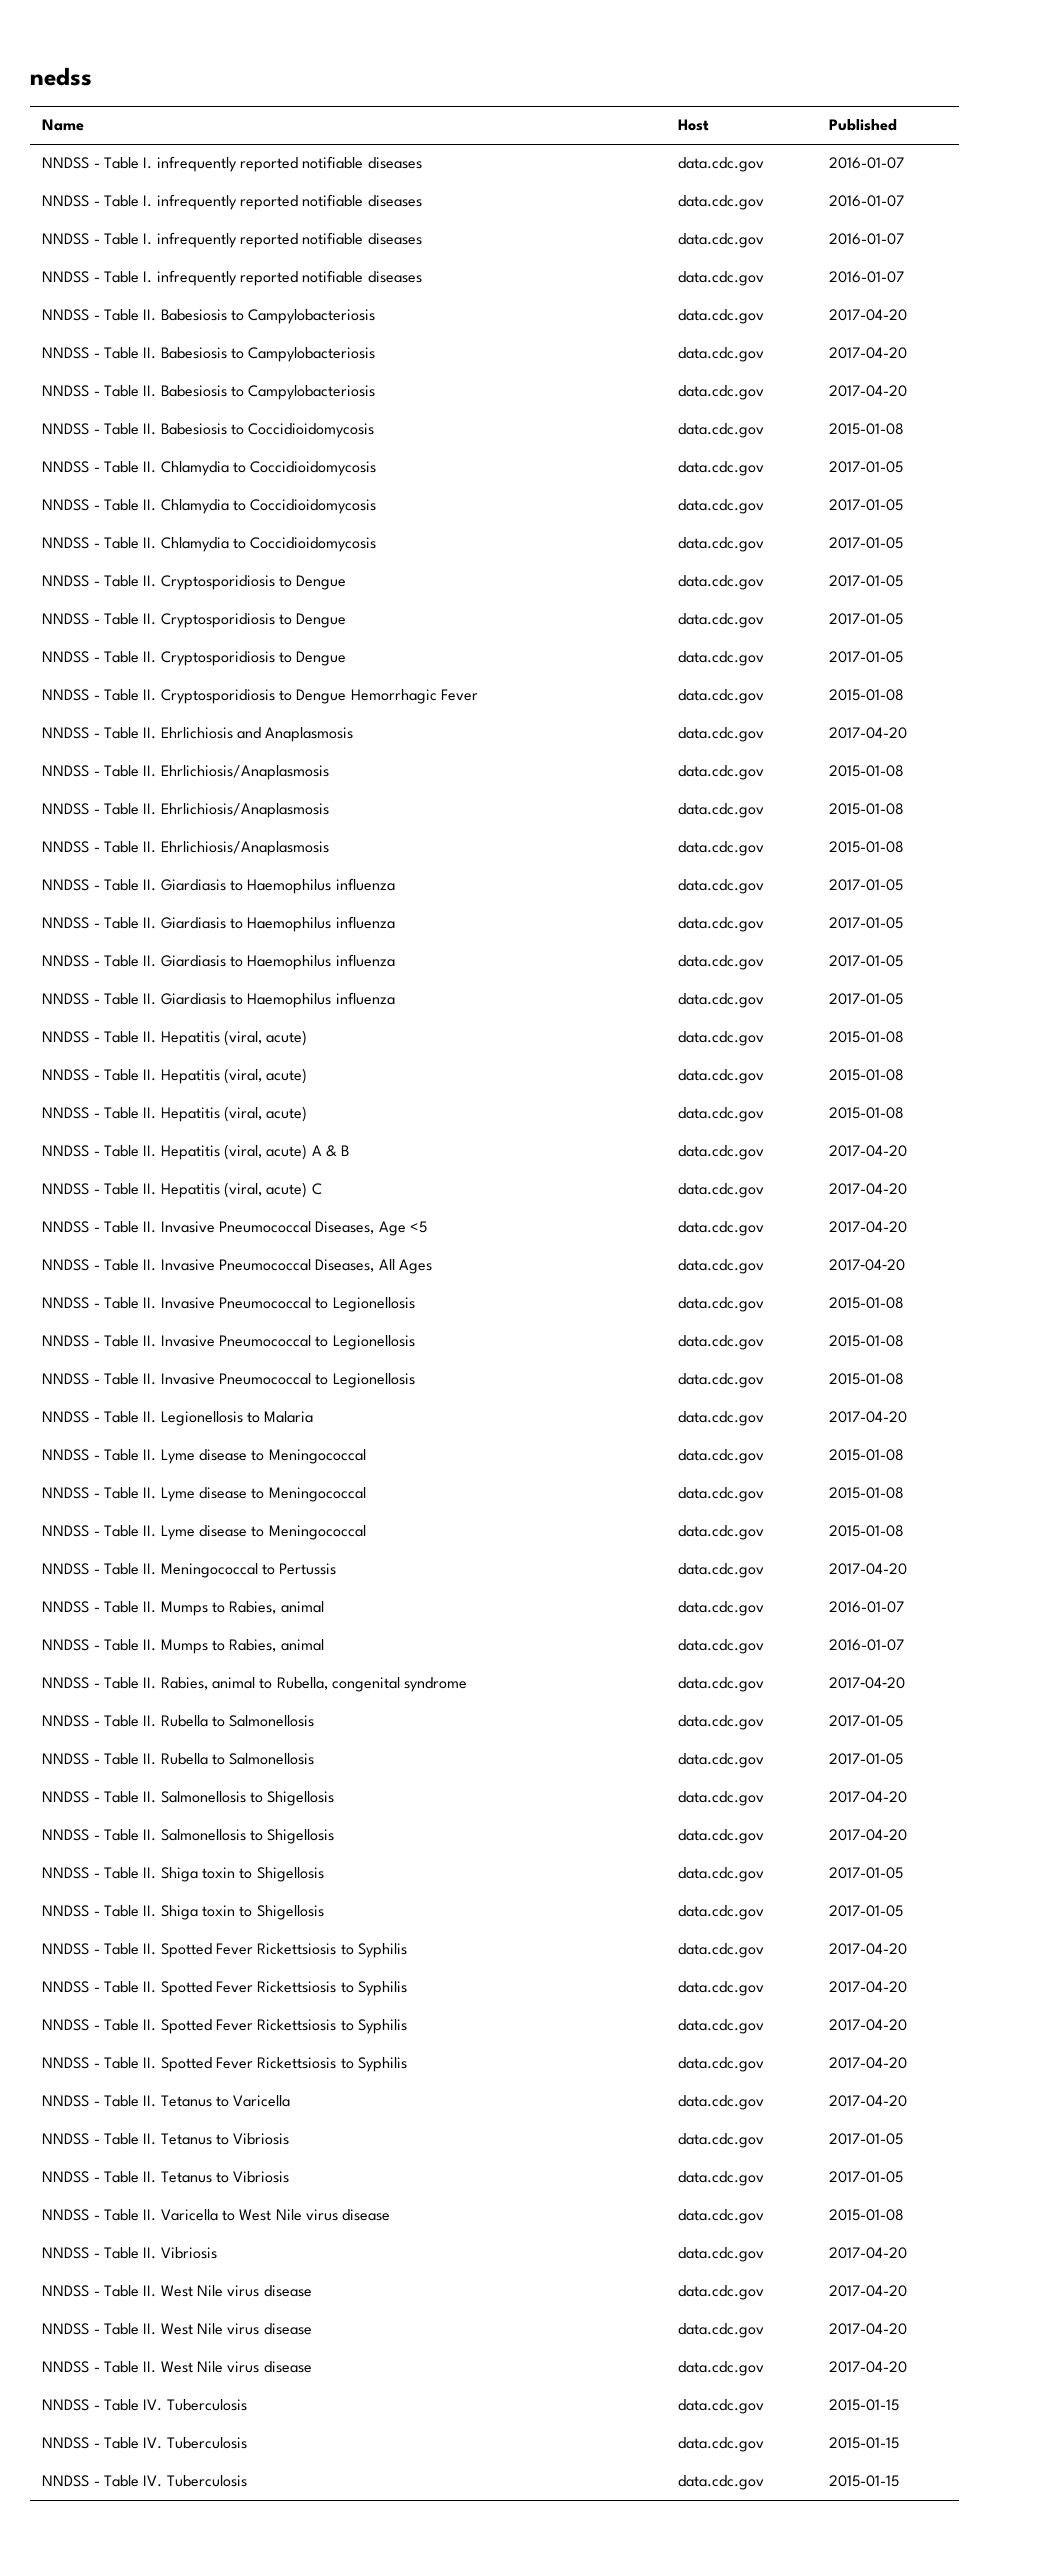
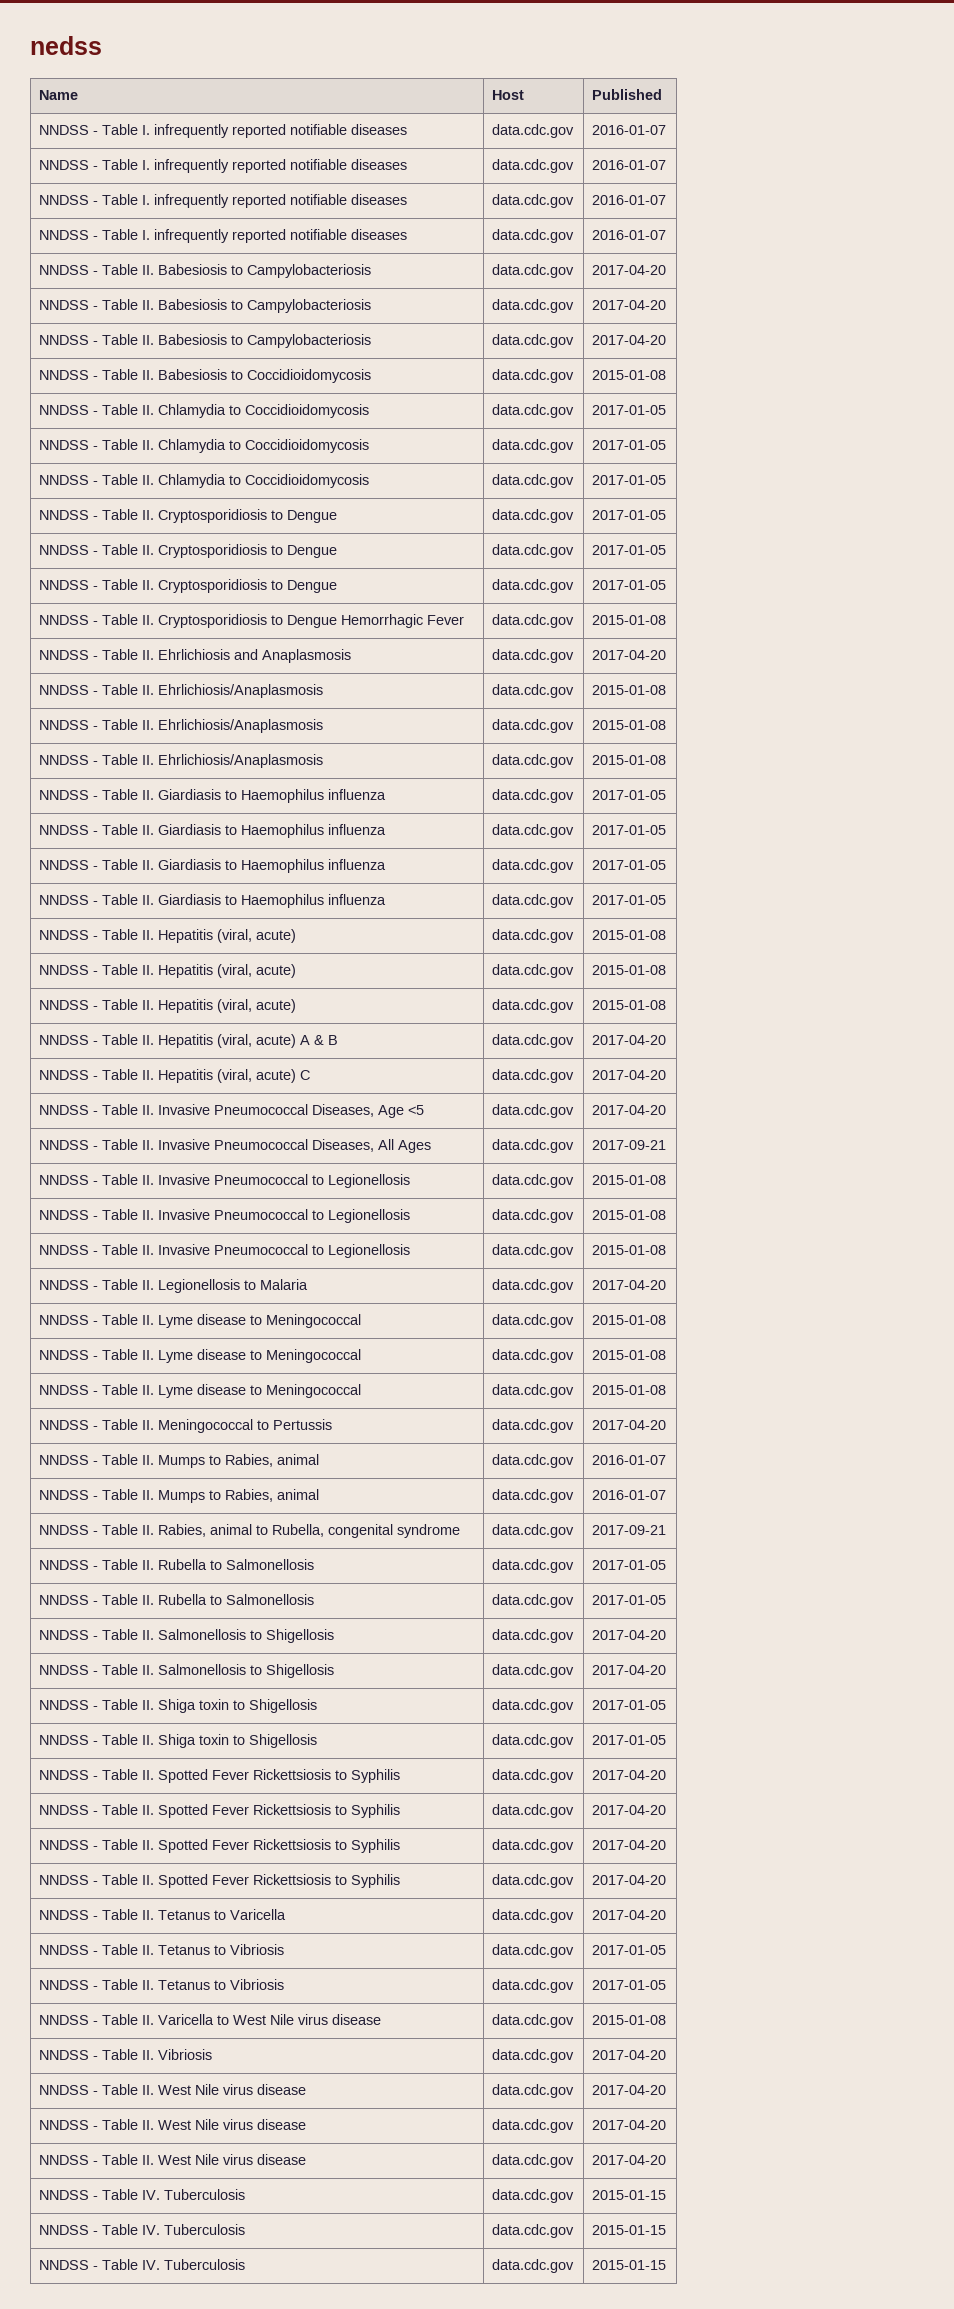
[829,1259,906,1271] 2017‑04‑20 -> [592,1140,667,1150] 2017-09-21
[829,1677,906,1689] 2017‑04‑20 -> [592,1525,667,1535] 2017-09-21

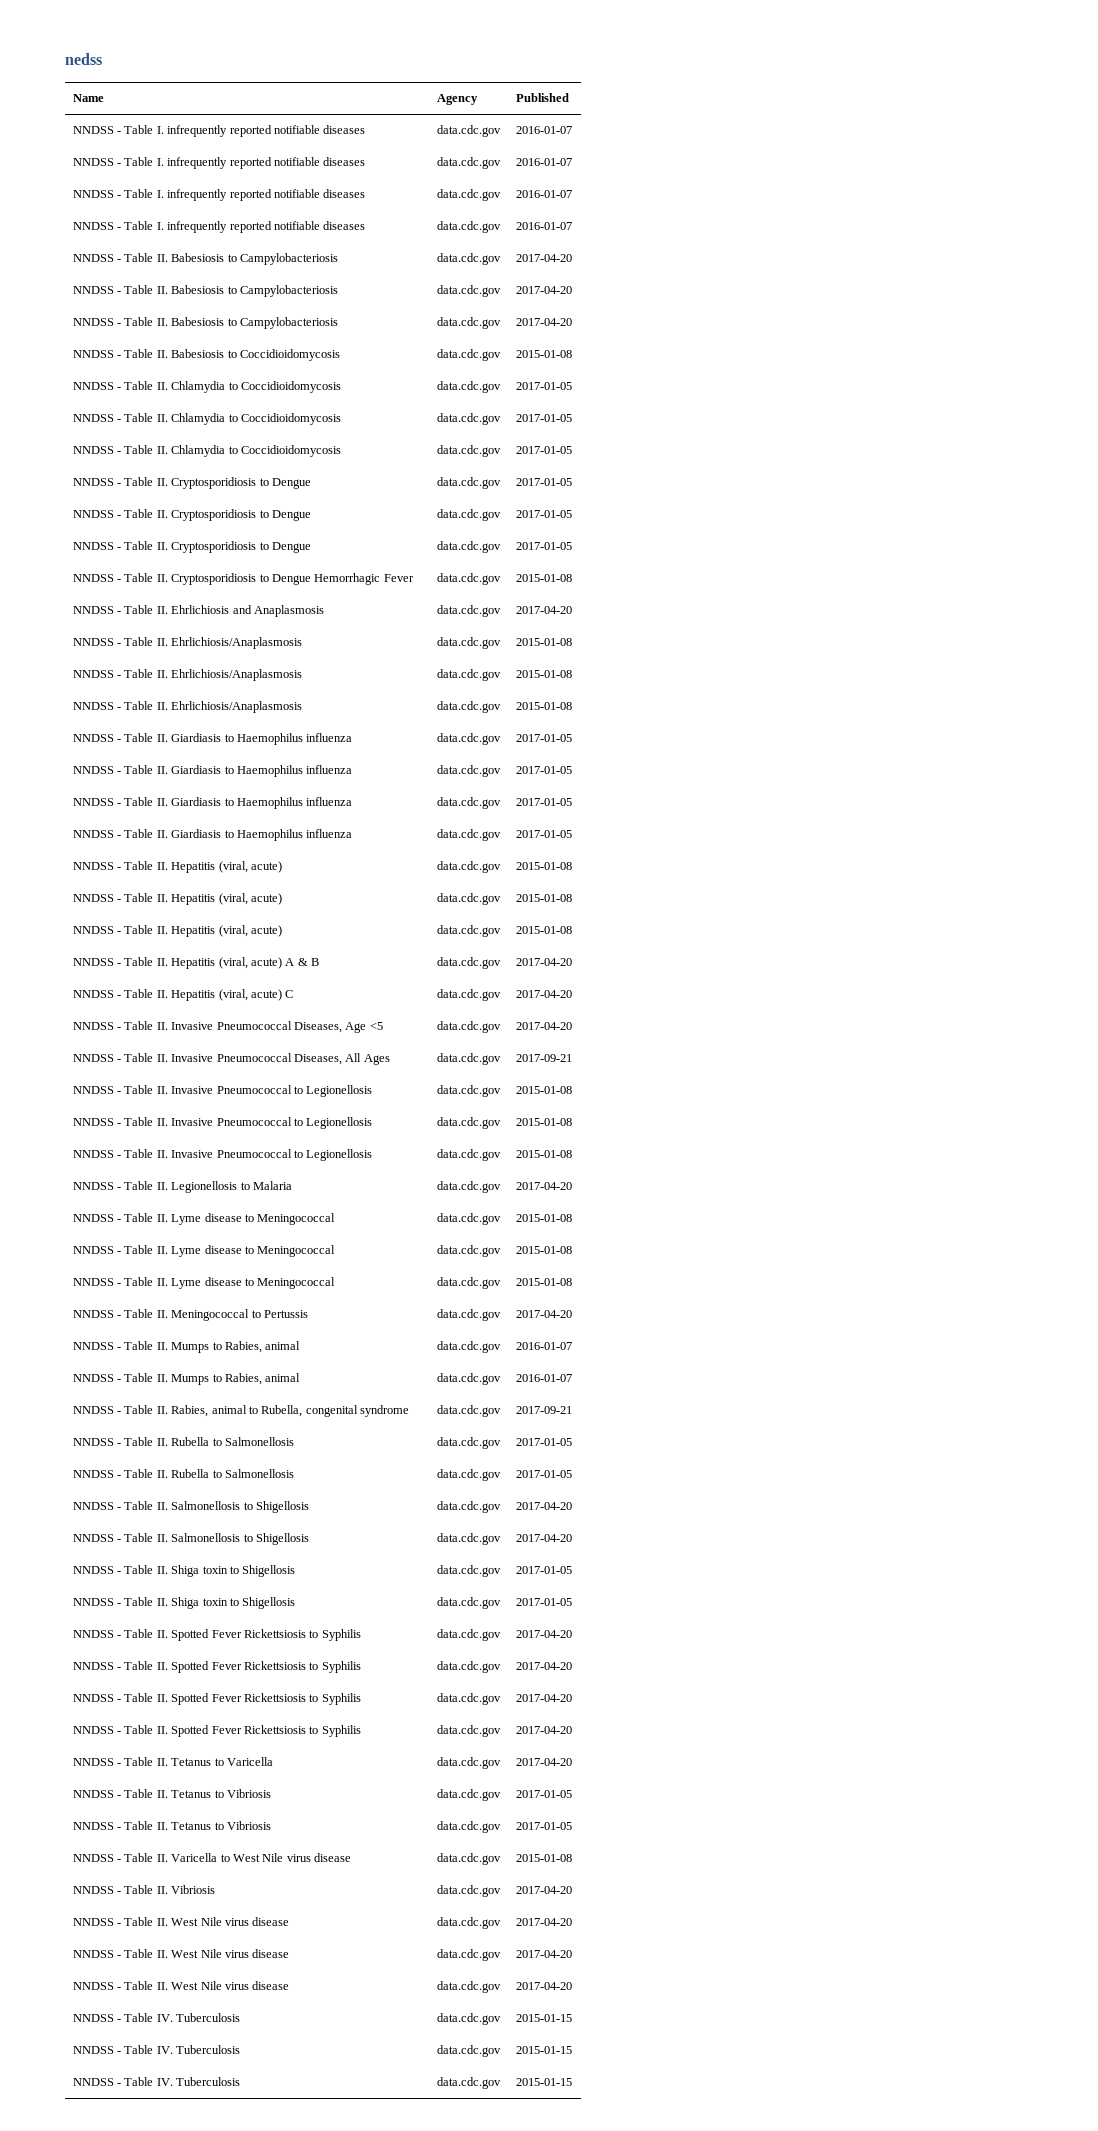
[492,90,525,100] Host -> [436,94,478,105] Agency

